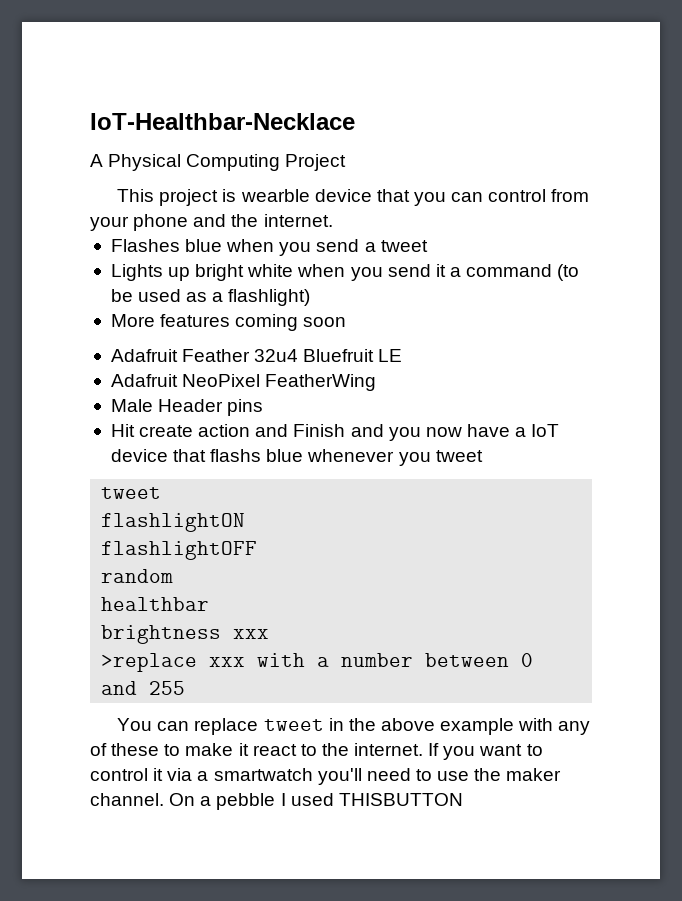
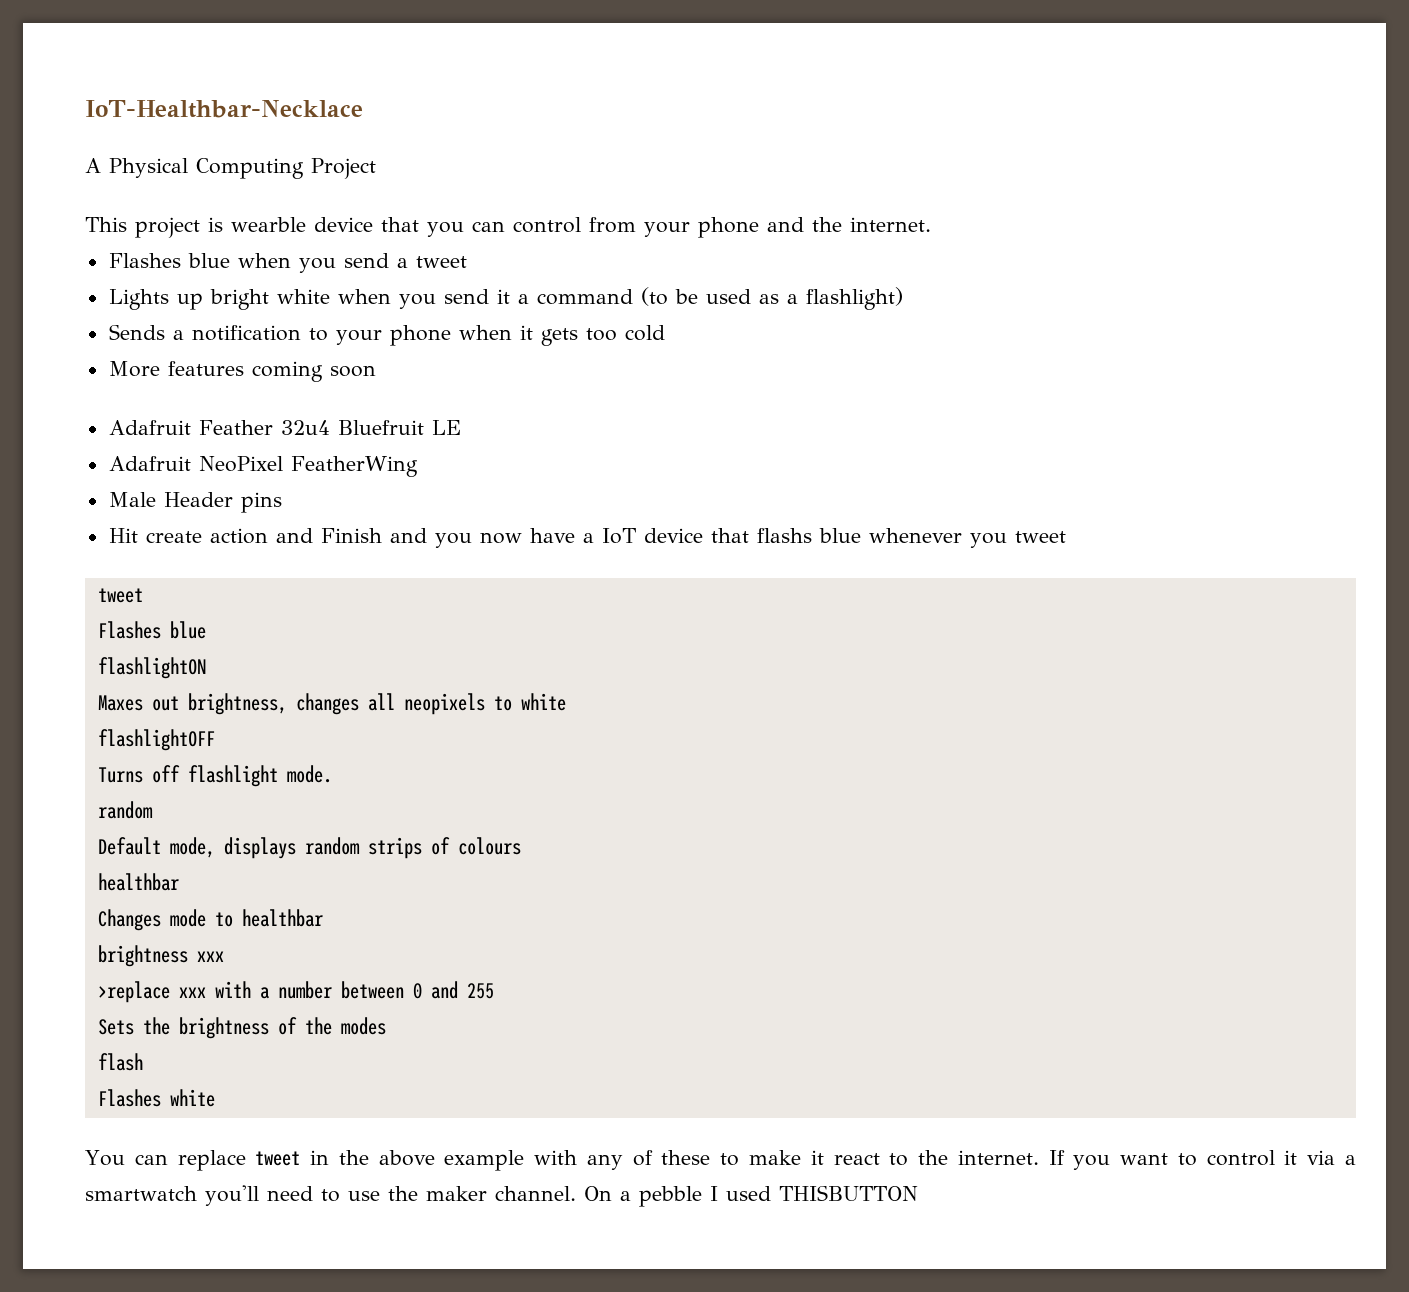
(311, 297) none -> [108,324,665,346] // Sends a notification to your phone when it gets too cold
(162, 493) none -> [97,621,206,639] // Flashes blue
[101,541,258,560] [101,569,174,583] flashlightOFF // random // -> [97,693,566,715] [97,729,215,751] [97,765,332,787] [97,801,153,819] [97,837,521,859] [97,873,179,891] [97,909,233,931] Maxes out brightness, changes all neopixels to white // flashlightOFF // Turns off flashlight mode. // random // Default mode, displays random strips of colours // healthbar // Changes mode to
(186, 688) none -> [97,1017,386,1039] [97,1053,143,1071] [97,1089,215,1107] // Sets the brightness of the modes // flash // Flashes white

